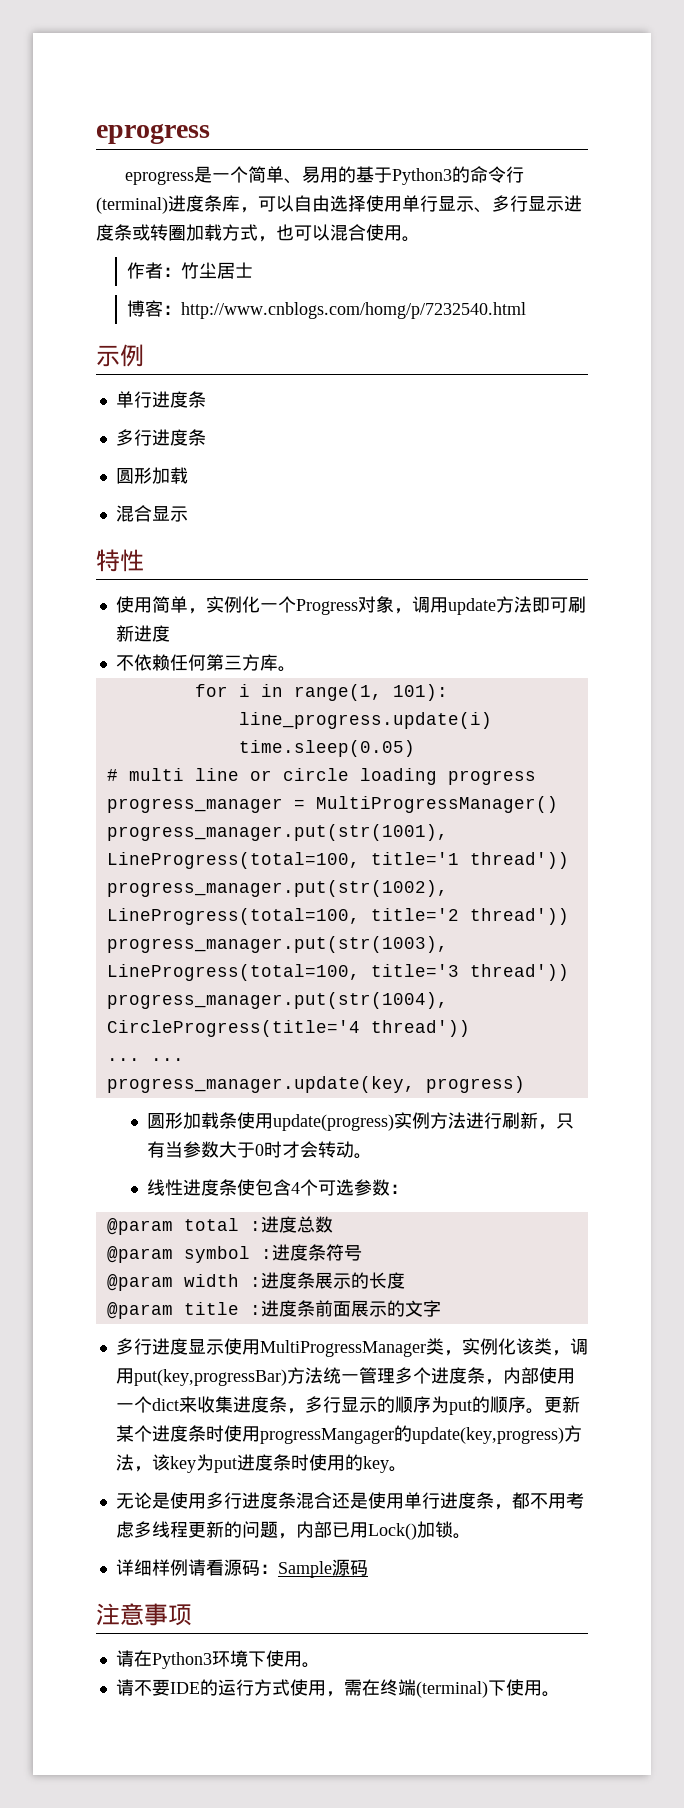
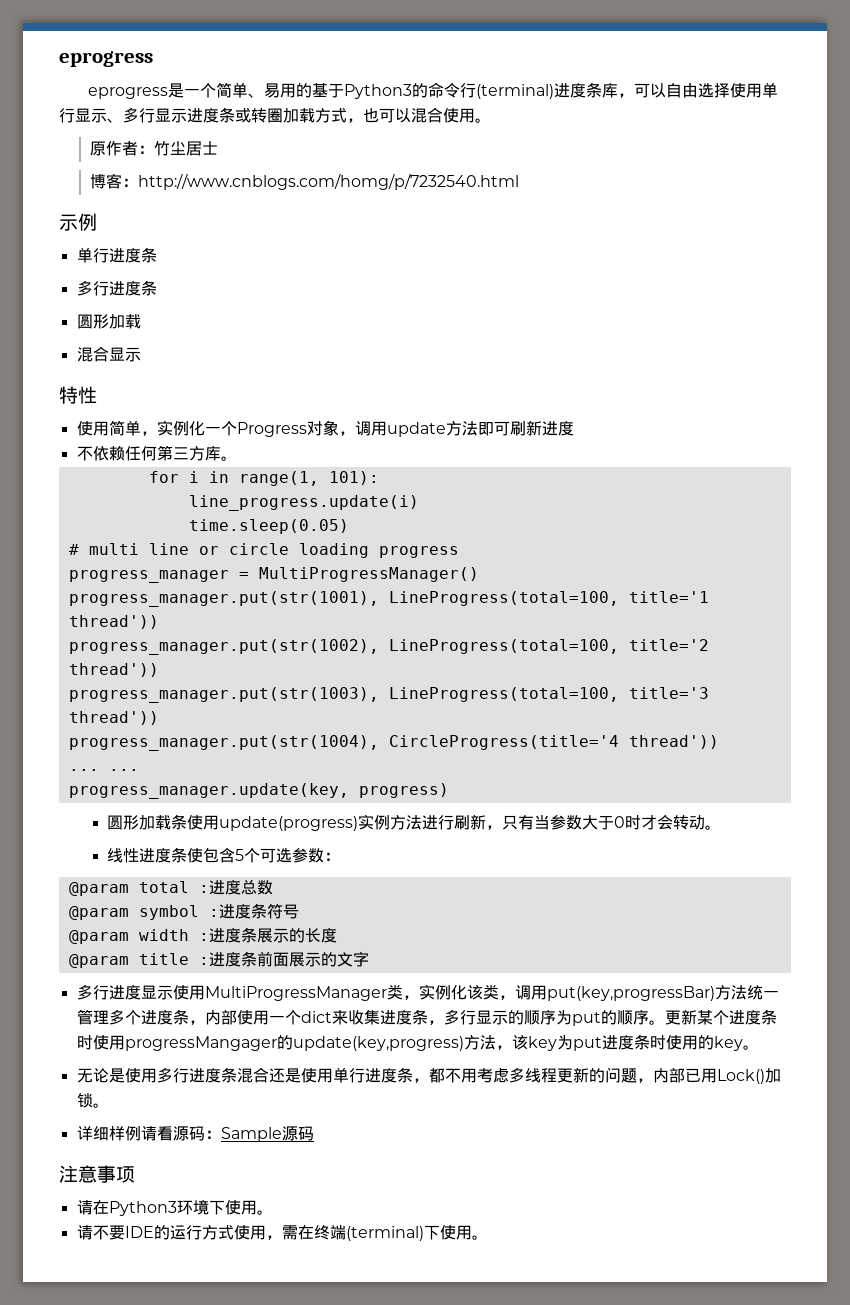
(420, 239) none -> [89,141,106,156] 原
[290,1182,300,1194] 4 -> [235,849,245,861] 5

